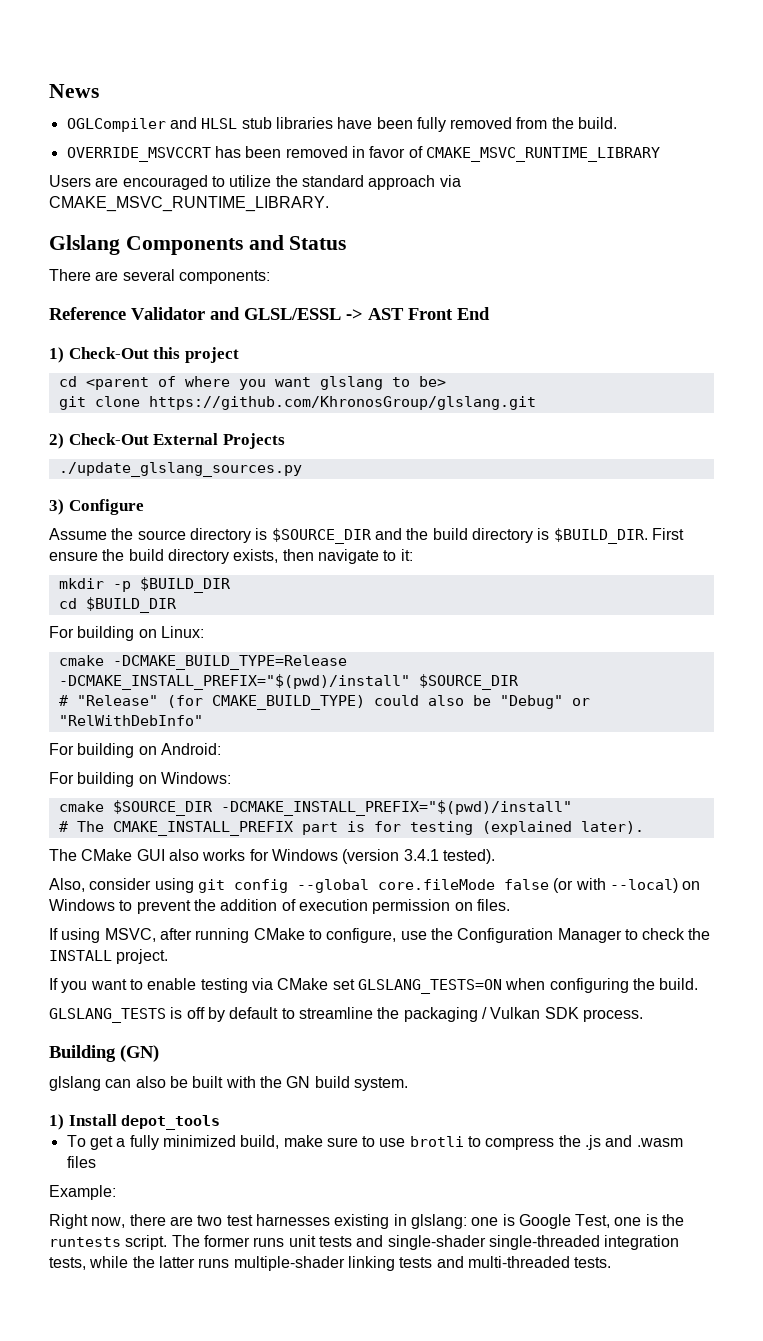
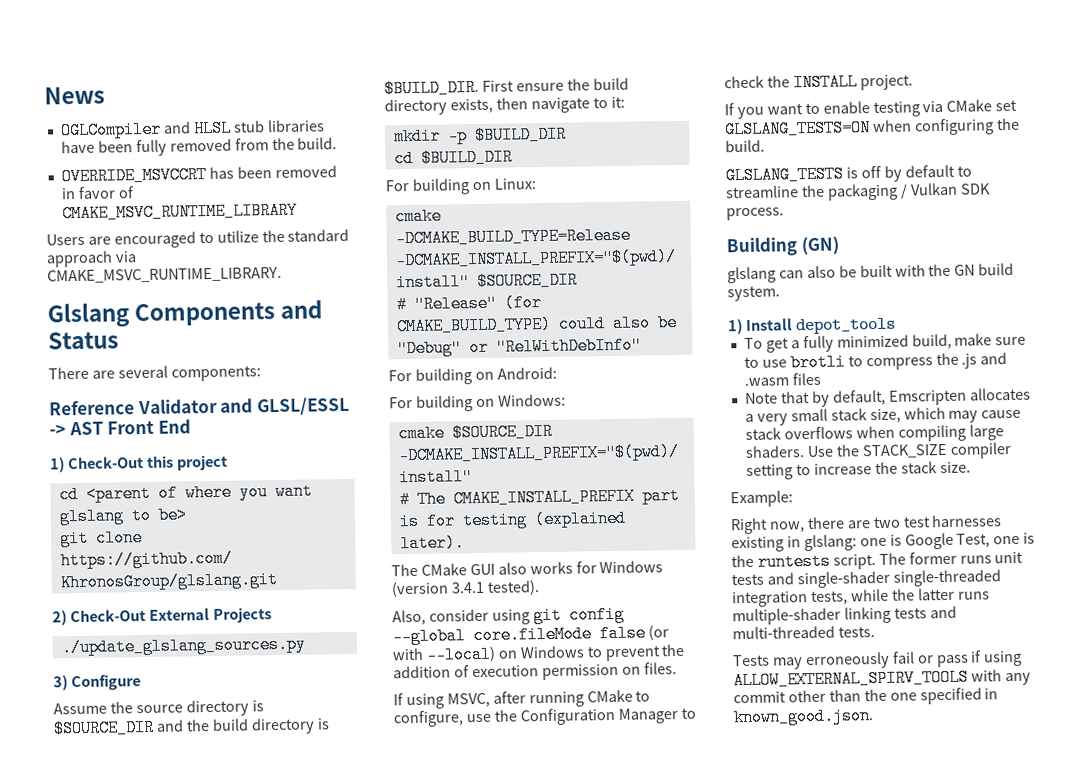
(96, 1162) none -> [744,387,1031,407] [744,406,1022,426] [744,424,1004,442] [744,441,1012,459] [745,461,971,480] // Note that by default, Emscripten allocates a very small stack size, which may cause stack overflows when compiling large shaders. Use the STACK_SIZE compiler setting to increase the stack size.
(612, 1262) none -> [732,650,1023,670] [733,668,1031,690] [733,687,999,705] [733,707,874,727] // Tests may erroneously fail or pass if using ALLOW_EXTERNAL_SPIRV_TOOLS with any commit other than the one specified in known_good.json.

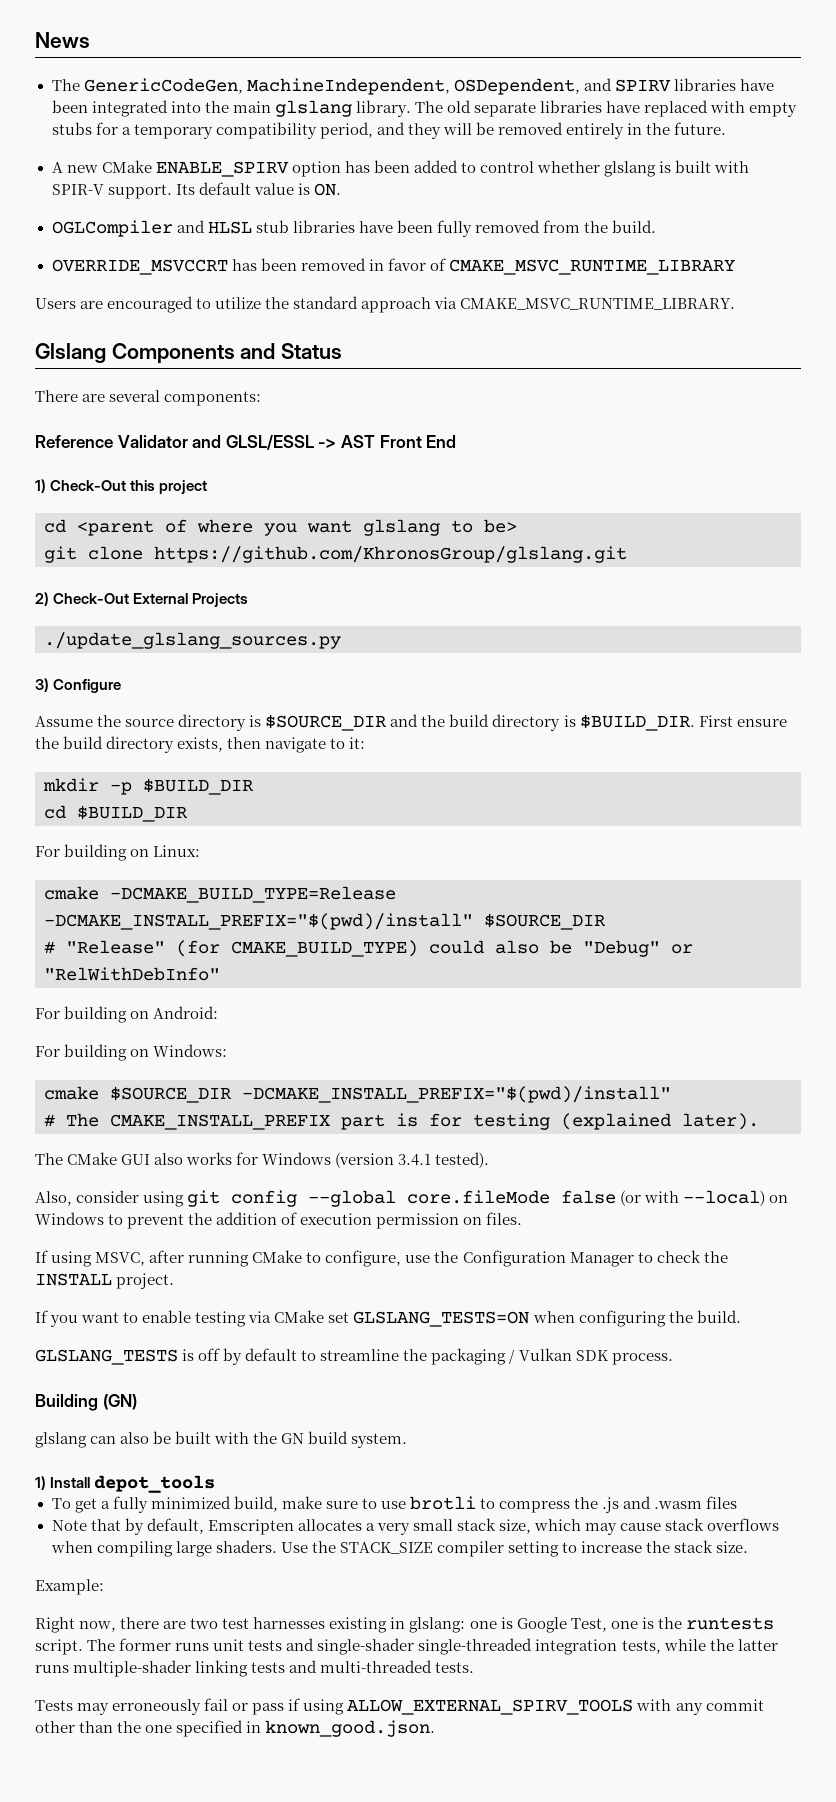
(105, 95) none -> [51,78,774,95] [51,100,798,117] [51,122,727,139] [51,160,750,177] [51,182,341,199] // The GenericCodeGen, MachineIndependent, OSDependent, and SPIRV libraries have been integrated into the main glslang library. The old separate libraries have replaced with empty stubs for a temporary compatibility period, and they will be removed entirely in the future. // A new CMake ENABLE_SPIRV option has been added to control whether glslang is built with SPIR-V support. Its default value is ON.

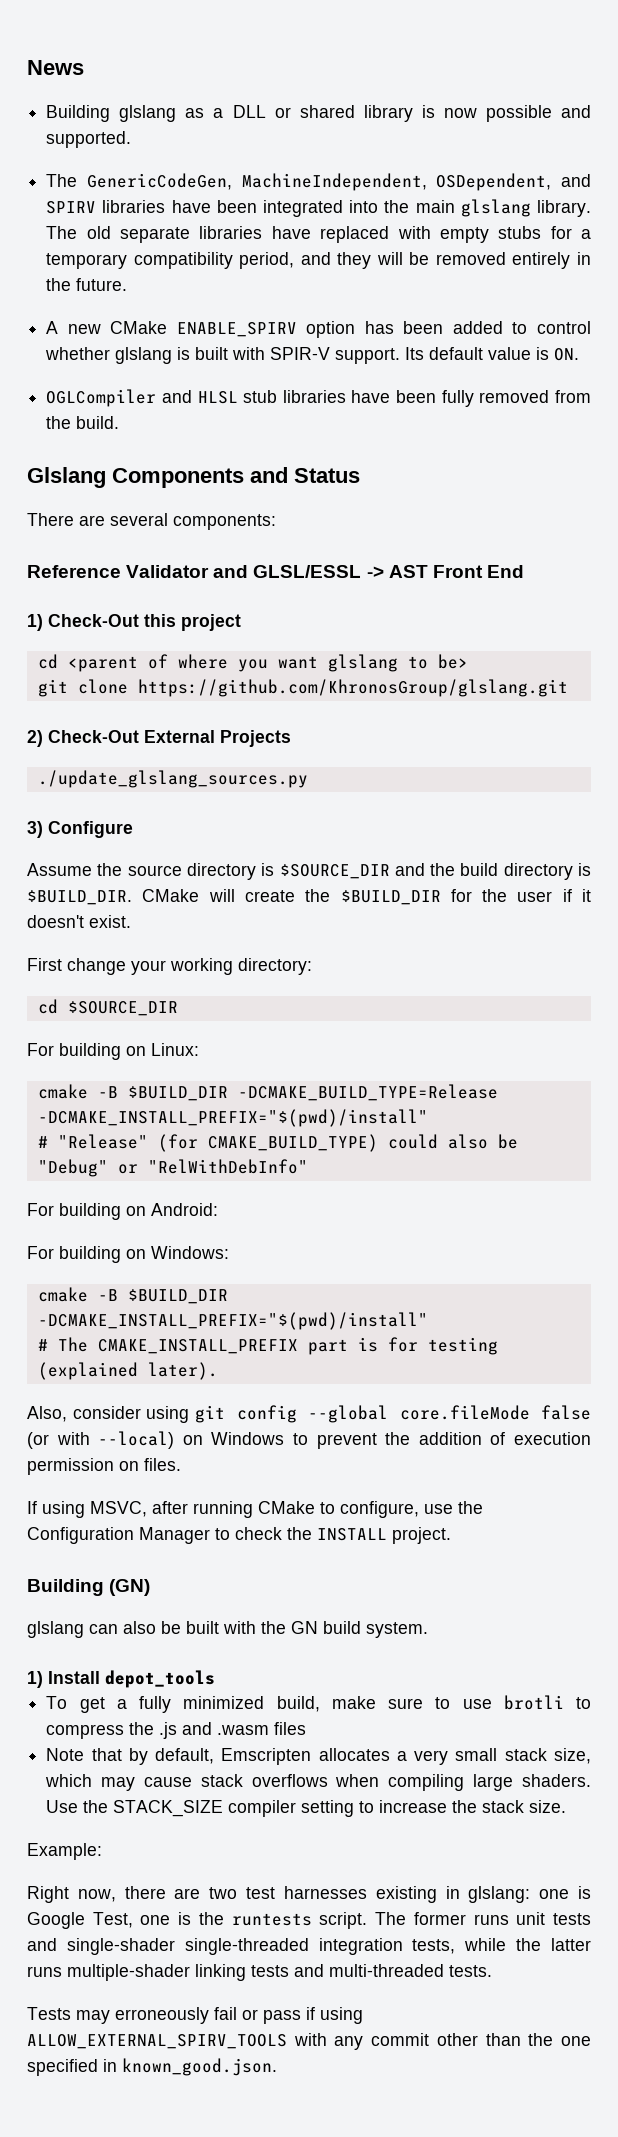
(90, 40) none -> [46,105,591,122] [46,131,132,148] // Building glslang as a DLL or shared library is now possible and supported.
[51,258,735,275] [35,296,736,313] // OVERRIDE_MSVCCRT has been removed in favor of CMAKE_MSVC_RUNTIME_LIBRARY // Users are encouraged to utilize the standard approach via CMAKE_MSVC_RUNTIME_LIBRARY. -> (120, 422) none
[698,715,787,727] [35,736,366,753] [43,778,254,795] [44,805,188,822] First ensure the build directory exists, then navigate to it: // mkdir -p $BUILD_DIR // cd $BUILD_DIR -> [142,889,591,905] [27,915,131,928] [27,958,312,975] [37,999,178,1016] CMake will create the $BUILD_DIR for the user if it doesn't exist. // First change your working directory: // cd $SOURCE_DIR
(99, 893) none -> [97,1086,228,1101] -B $BUILD_DIR
[484,913,606,930] $SOURCE_DIR -> (428, 1118) none
[110,1086,232,1103] $SOURCE_DIR -> [97,1289,228,1304] -B $BUILD_DIR
[35,1152,490,1168] // The CMake GUI also works for Windows (version 3.4.1 tested). -> (218, 1371) none
[35,1310,741,1327] [35,1348,673,1365] // If you want to enable testing via CMake set GLSLANG_TESTS=ON when configuring the build. // GLSLANG_TESTS is off by default to streamline the packaging / Vulkan SDK process. -> (451, 1535) none

